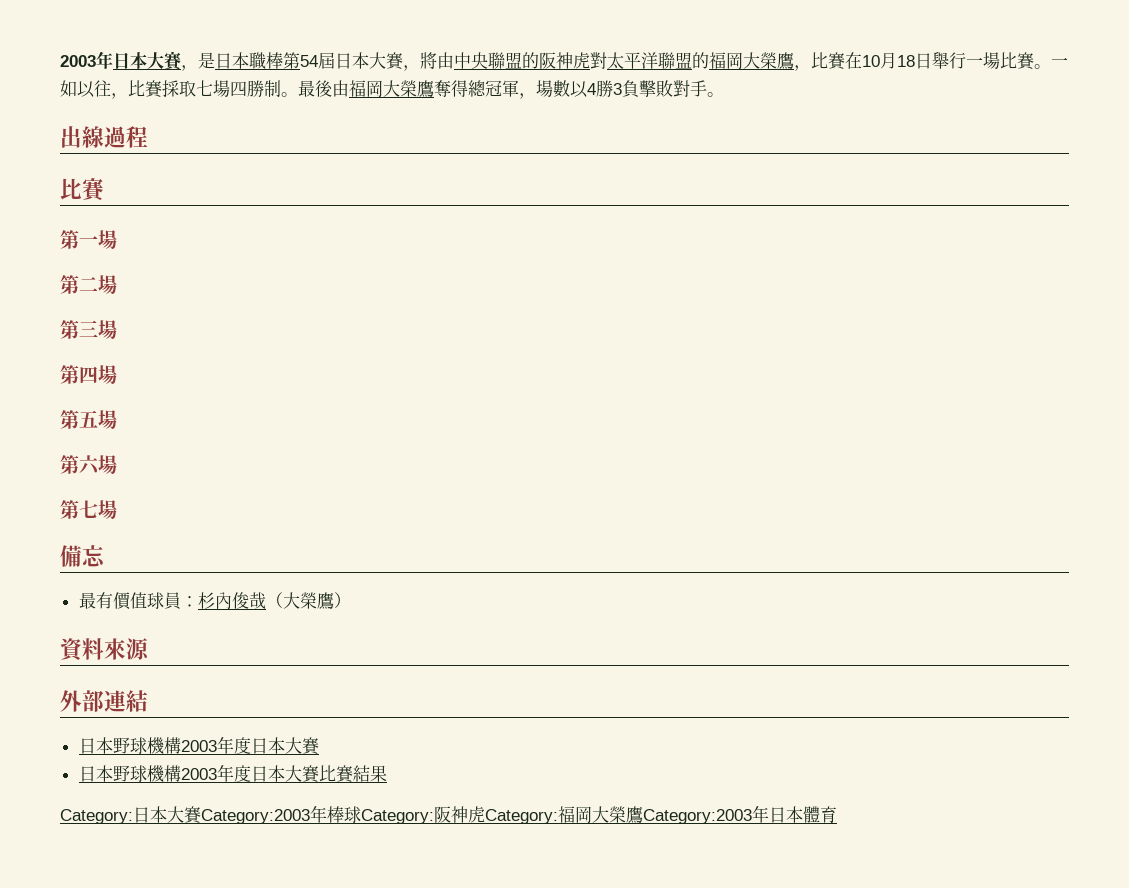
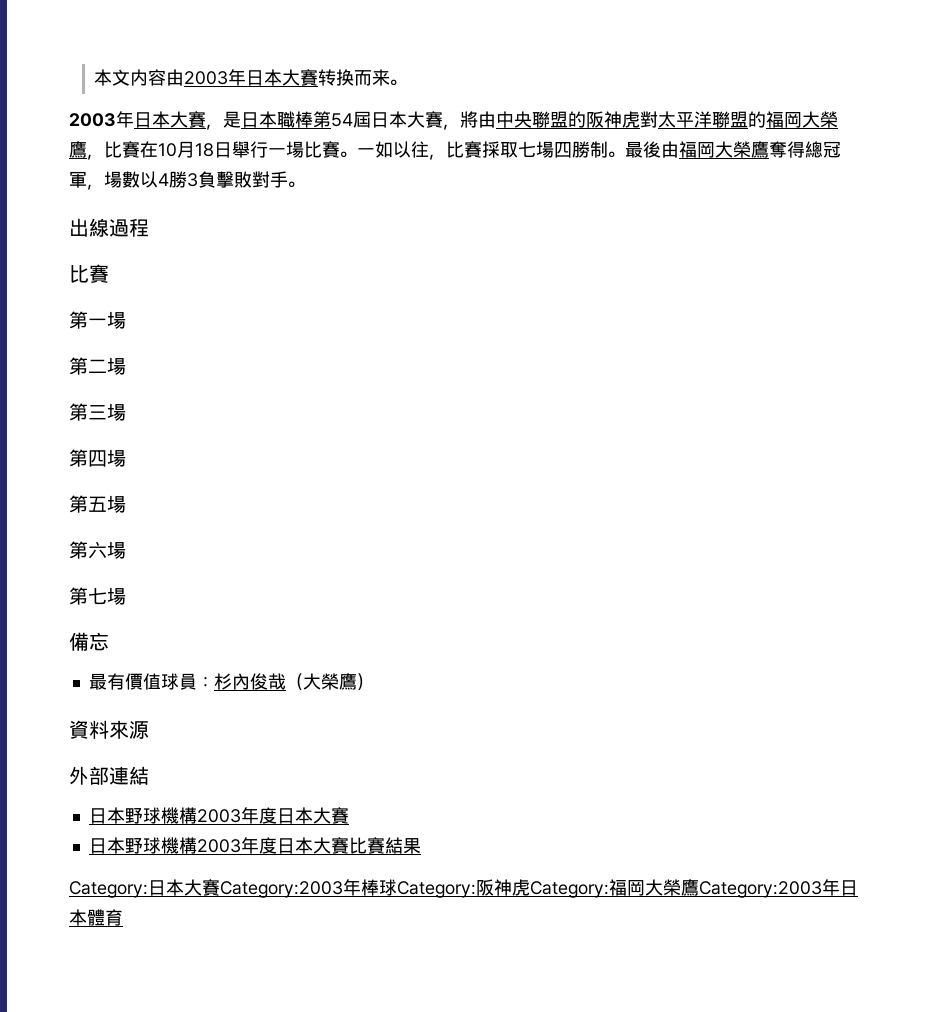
(60, 61) none -> [94,69,408,86] 本文内容由2003年日本大賽转换而来。 //

